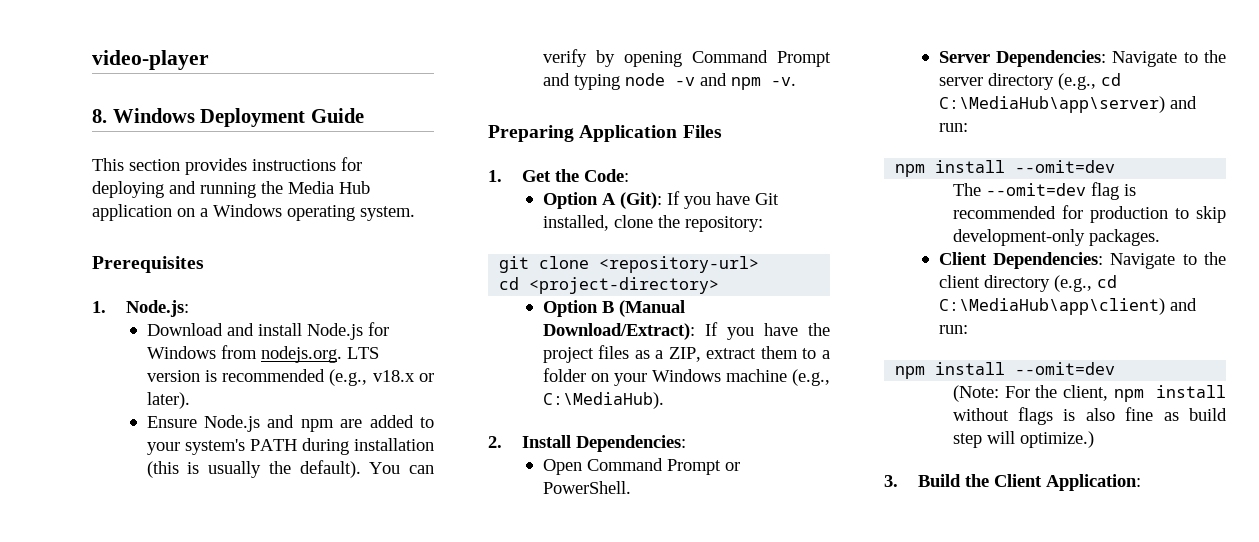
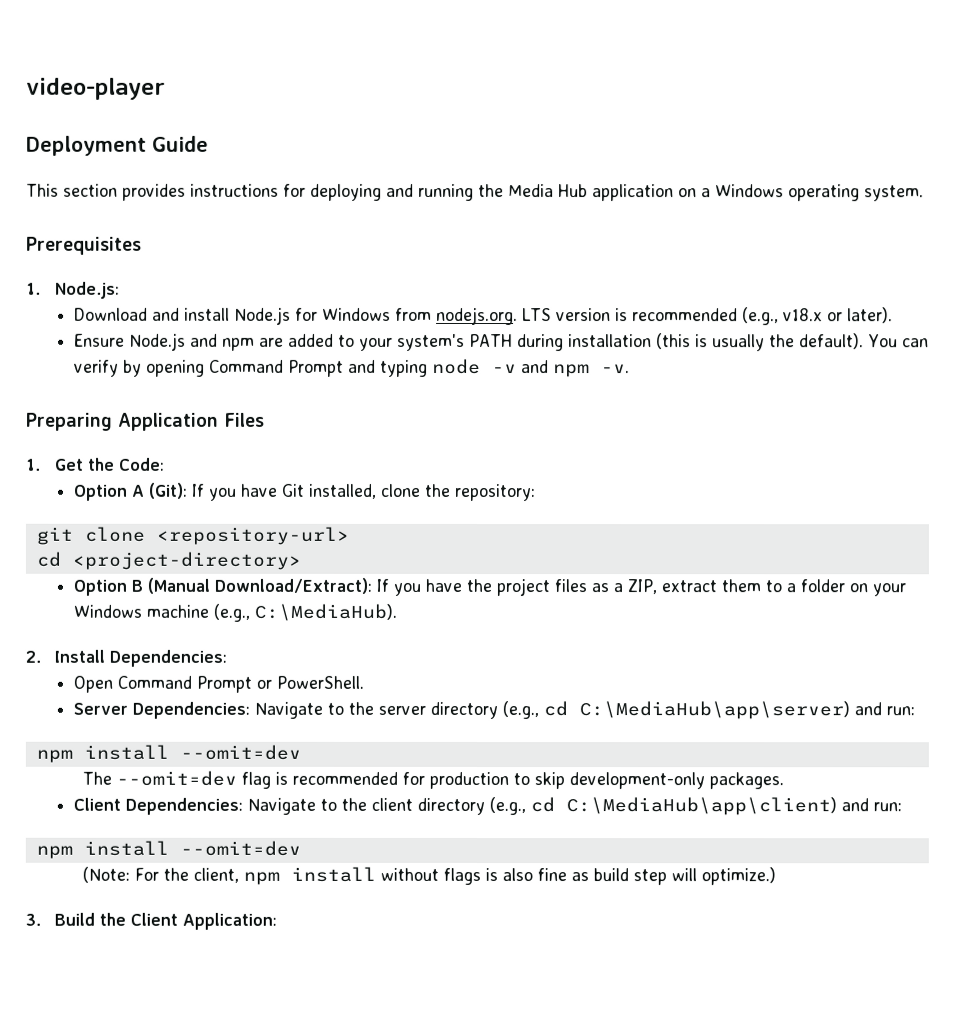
[92,108,195,123] 8. Windows -> (166, 88) none

